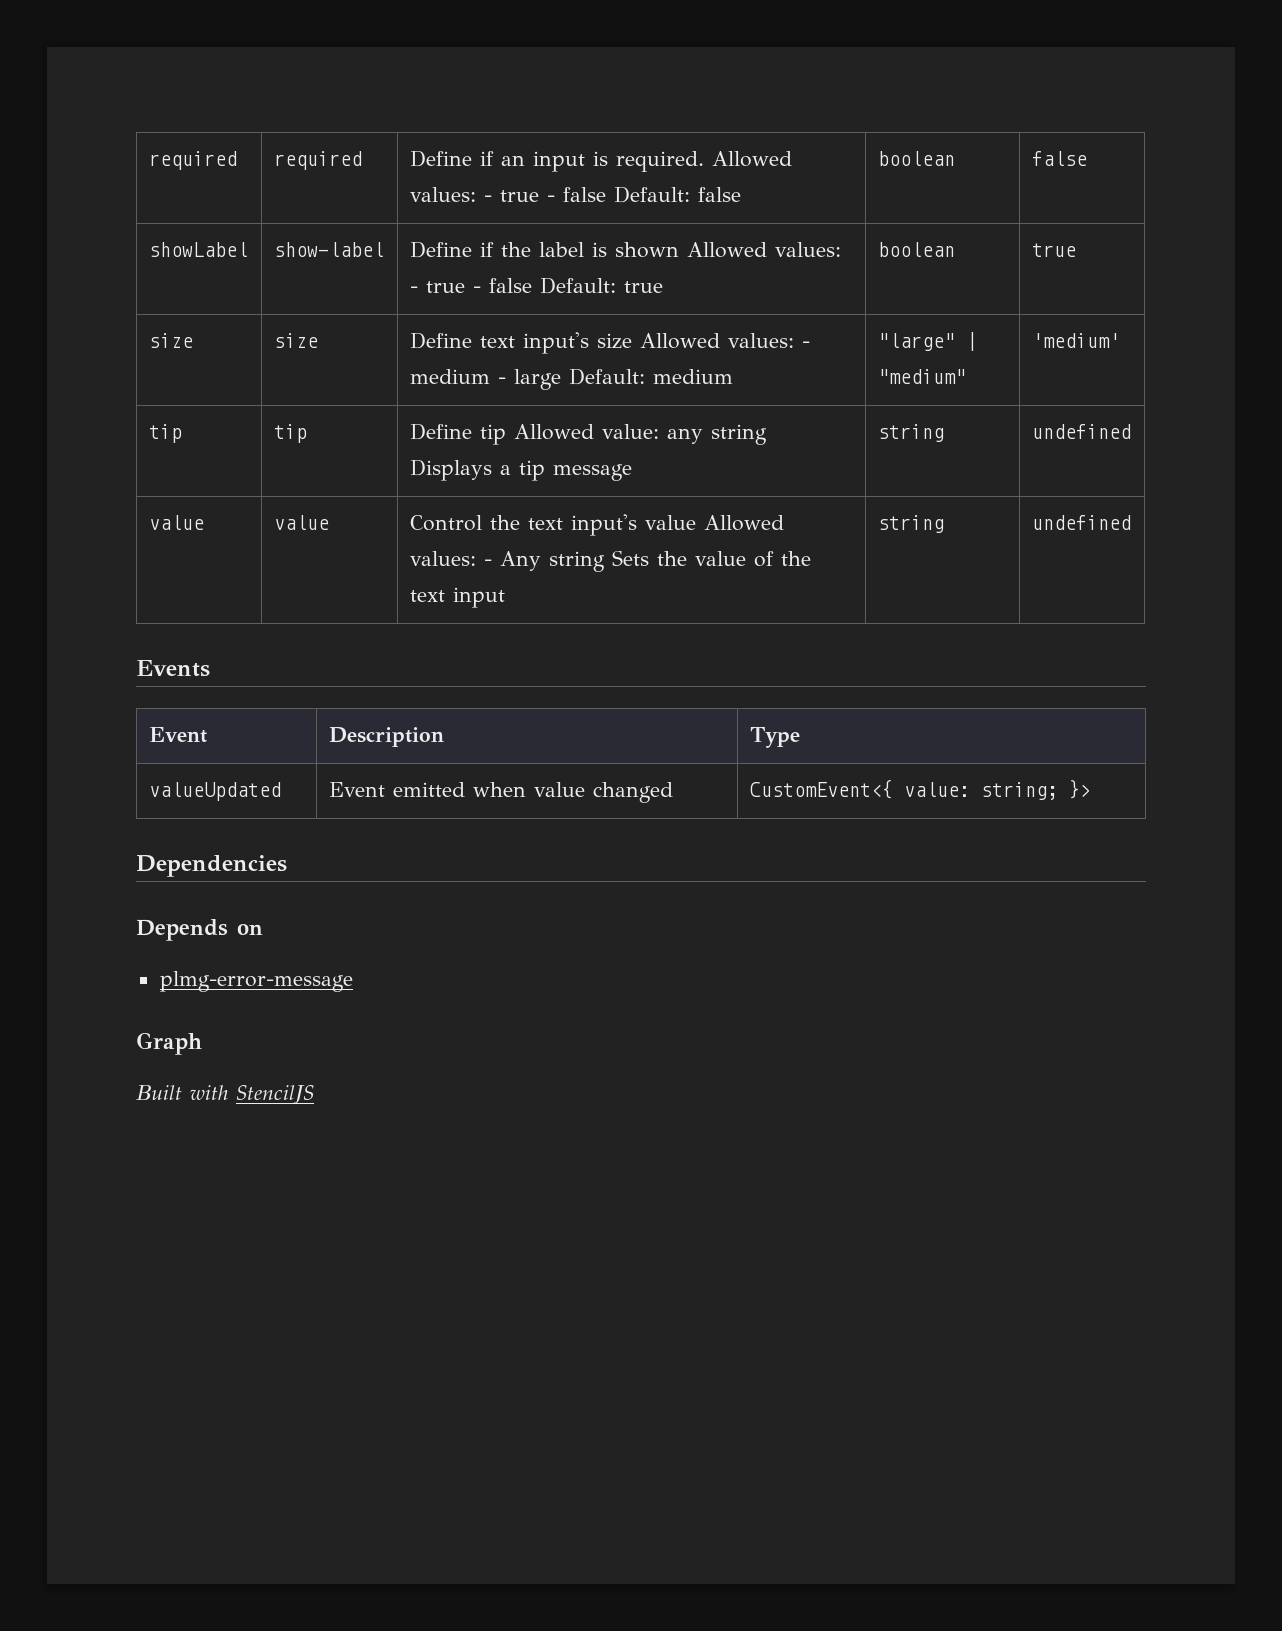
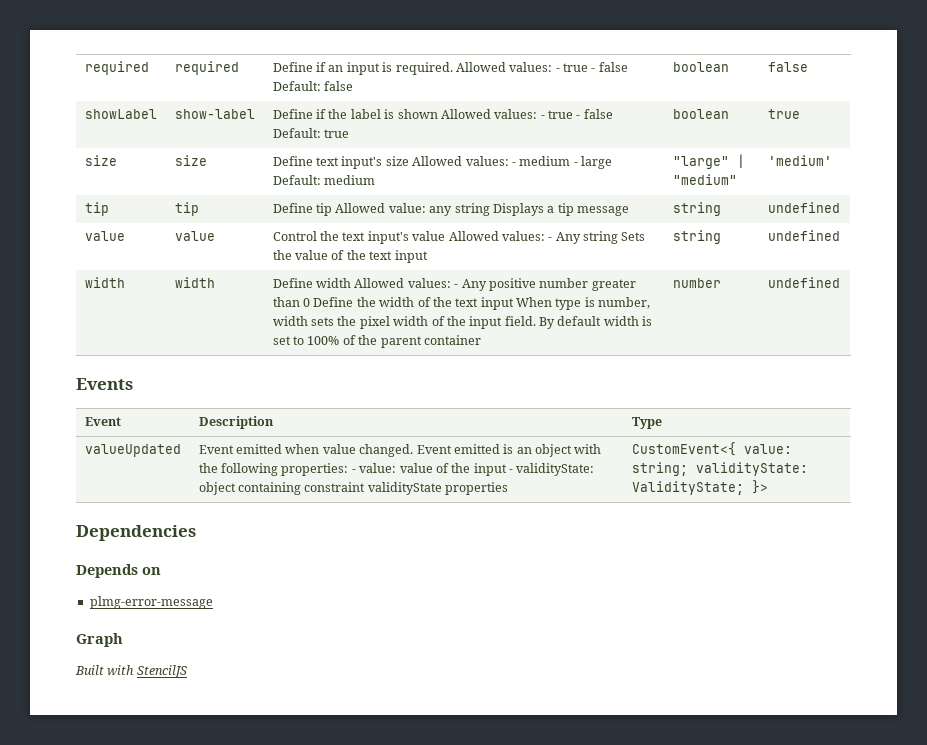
(1131, 522) none -> [84,277,125,288] [174,277,215,288] [272,278,636,291] [272,297,651,310] [272,316,653,329] [272,335,481,348] [672,278,721,288] [767,277,840,288] // width | width | Define width Allowed values: - Any positive number greater than 0 Define the width of the text input When type is number, width sets the pixel width of the input field. By default width is set to 100% of the parent container | number | undefined
[592,782,673,803] changed -> [359,444,602,457] [198,463,595,476] [198,482,509,495] changed. Event emitted is an object with the following properties: - value: value of the input - validityState: object containing constraint validityState properties
(1058, 791) none -> [695,462,808,476] [631,481,744,495] validityState: ValidityState;

